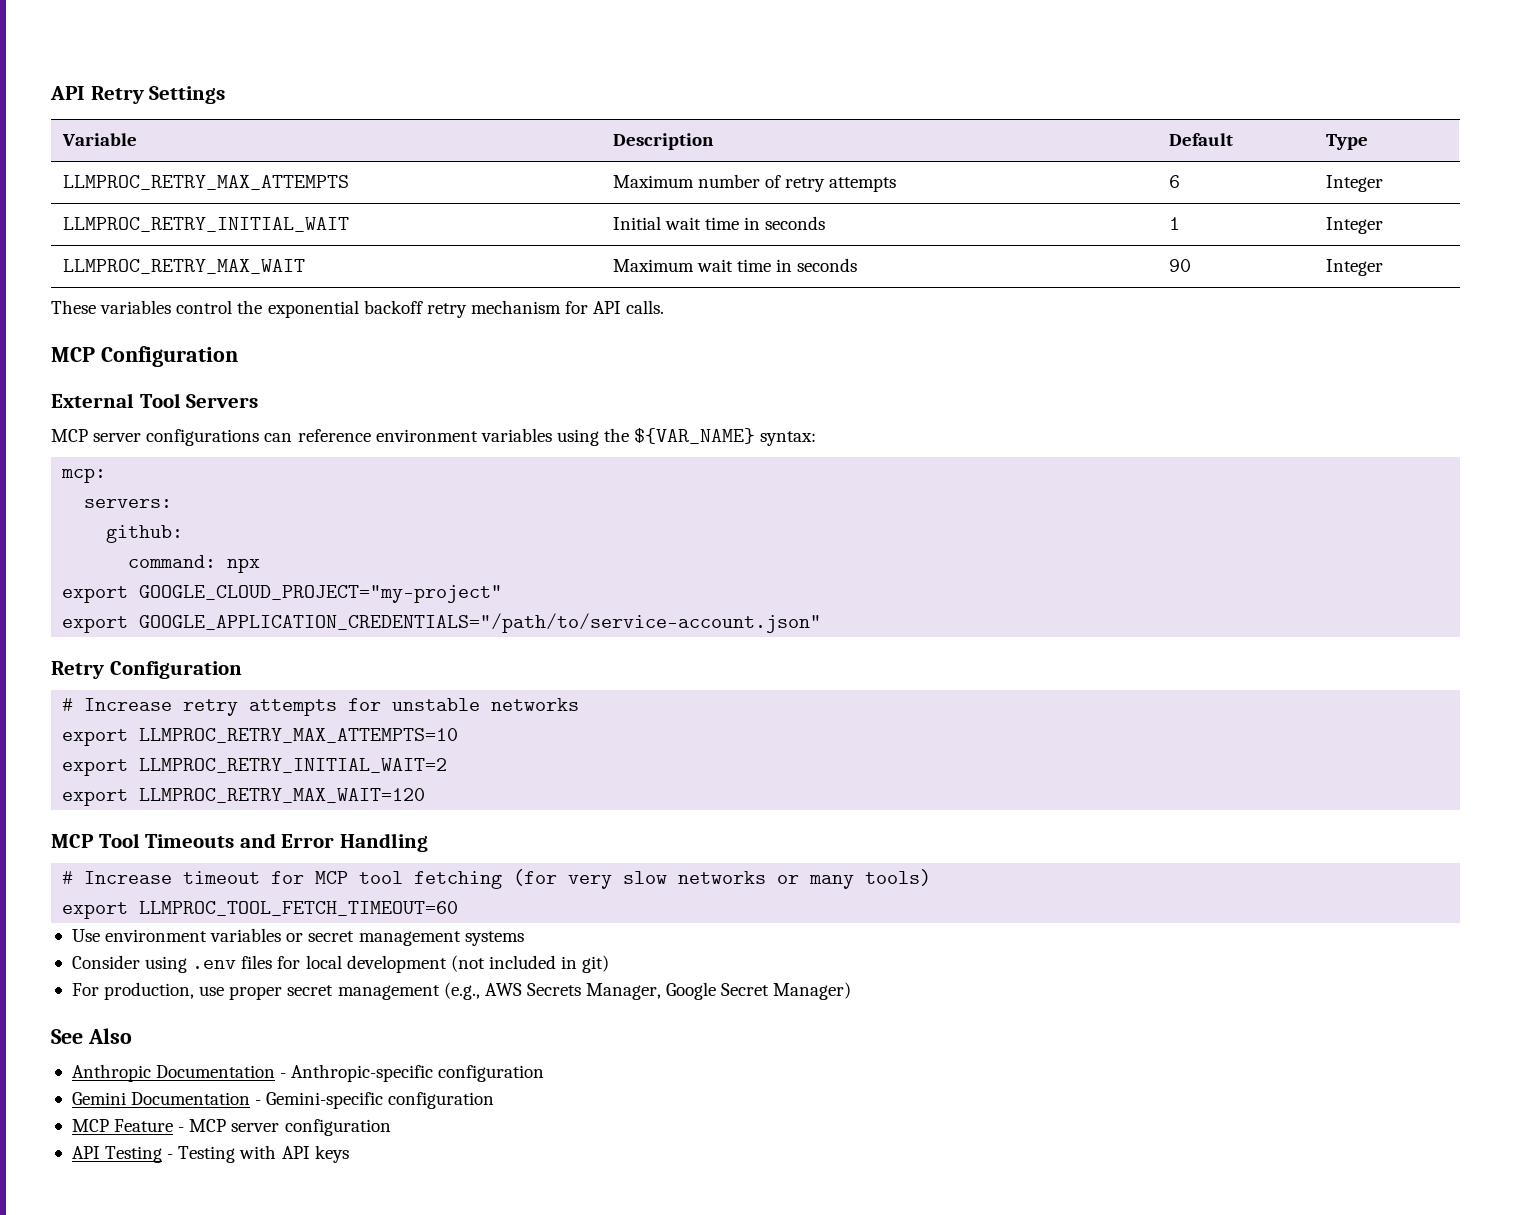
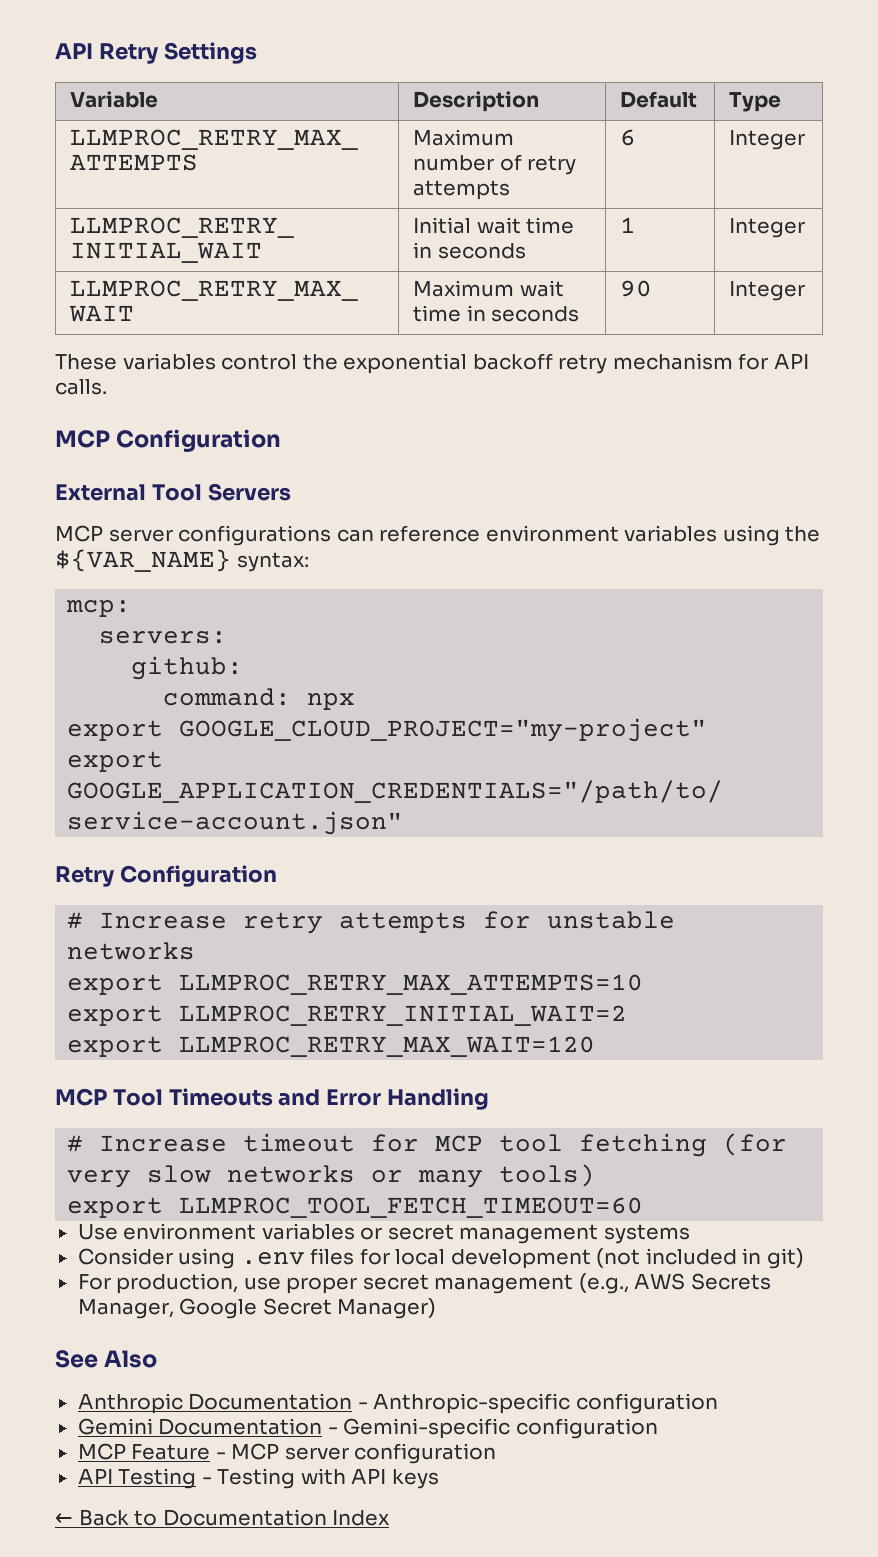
(349, 1154) none -> [55,1509,391,1526] // ← Back to Documentation Index

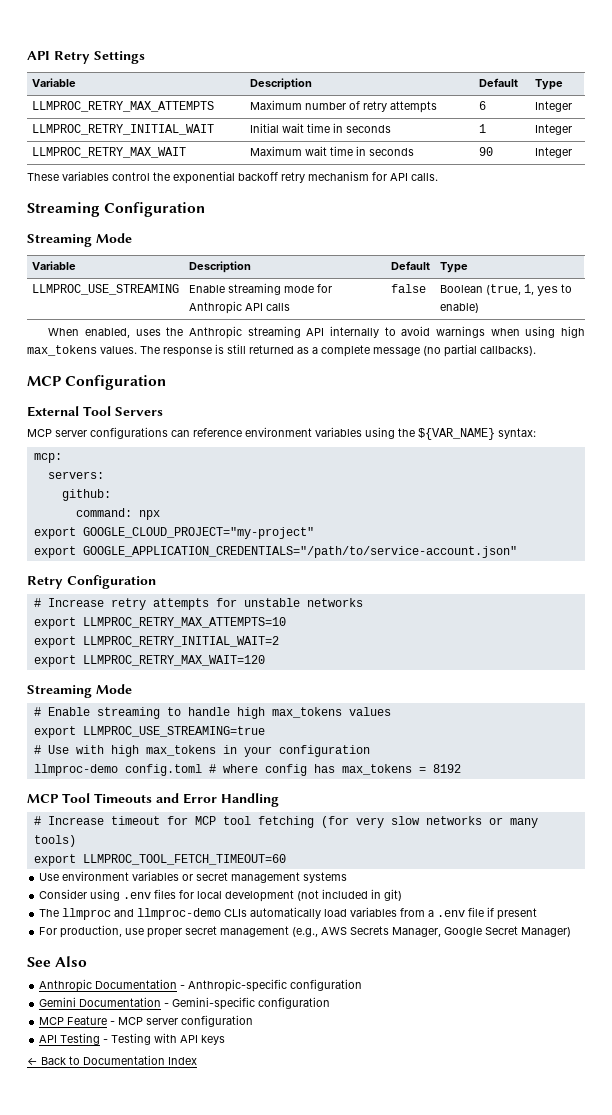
(107, 387) none -> [27,202,206,217] [27,233,132,247] [31,261,76,270] [188,261,251,273] [390,261,430,270] [439,262,468,273] [31,284,179,295] [188,283,332,295] [188,301,290,314] [390,284,426,293] [439,284,572,296] [439,303,479,313] [48,326,585,339] [27,344,536,357] // Streaming Configuration // Streaming Mode // Variable | Description | Default | Type // LLMPROC_USE_STREAMING | Enable streaming mode for Anthropic API calls | false | Boolean (true, 1, yes to enable) // When enabled, uses the Anthropic streaming API internally to avoid warnings when using high max_tokens values. The response is still returned as a complete message (no partial callbacks).
(596, 1046) none -> [27,684,132,698] [33,707,391,719] [33,726,265,738] [33,745,370,757] [33,764,461,776] // Streaming Mode // # Enable streaming to handle high max_tokens values // export LLMPROC_USE_STREAMING=true // # Use with high max_tokens in your configuration // llmproc-demo config.toml # where config has max_tokens = 8192
(804, 1258) none -> [39,907,538,920] // The llmproc and llmproc-demo CLIs automatically load variables from a .env file if present

